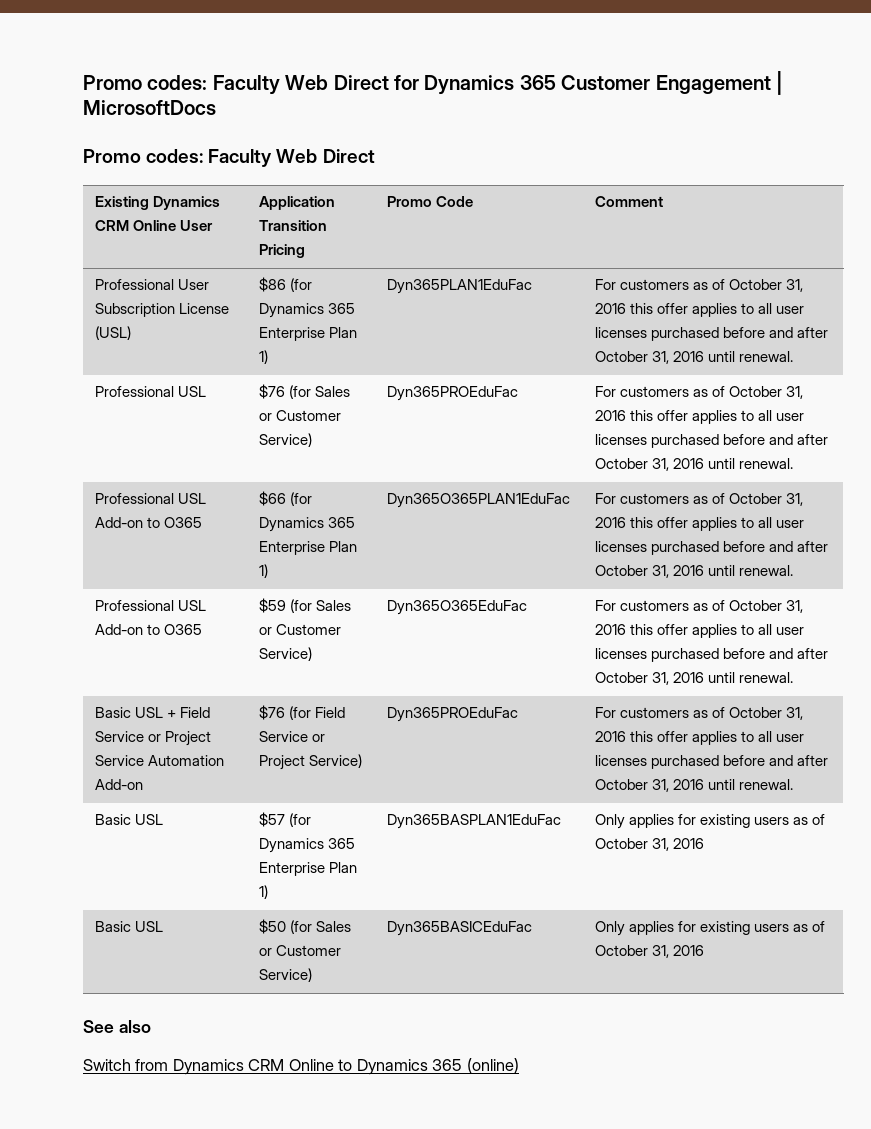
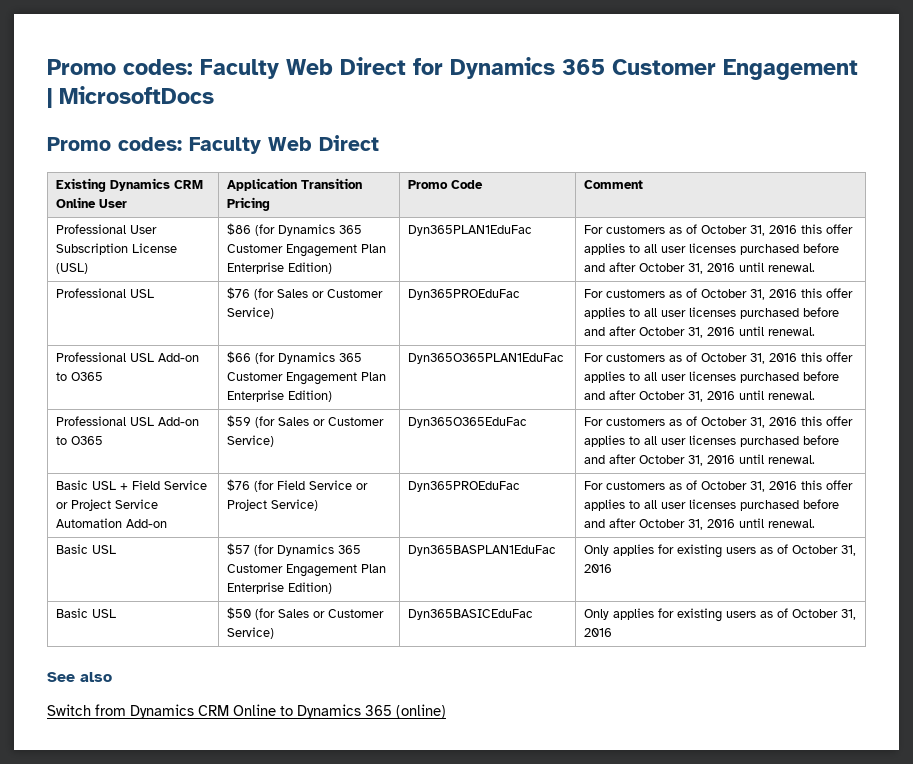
[258,327,357,341] [258,350,268,364] Enterprise Plan 1) -> [227,244,387,257] [227,262,333,274] Customer Engagement Plan Enterprise Edition)
[258,541,357,555] [258,564,268,578] Enterprise Plan 1) -> [227,372,387,385] [227,390,333,402] Customer Engagement Plan Enterprise Edition)
[258,862,357,876] [258,885,268,899] Enterprise Plan 1) -> [227,564,387,577] [227,582,333,594] Customer Engagement Plan Enterprise Edition)

